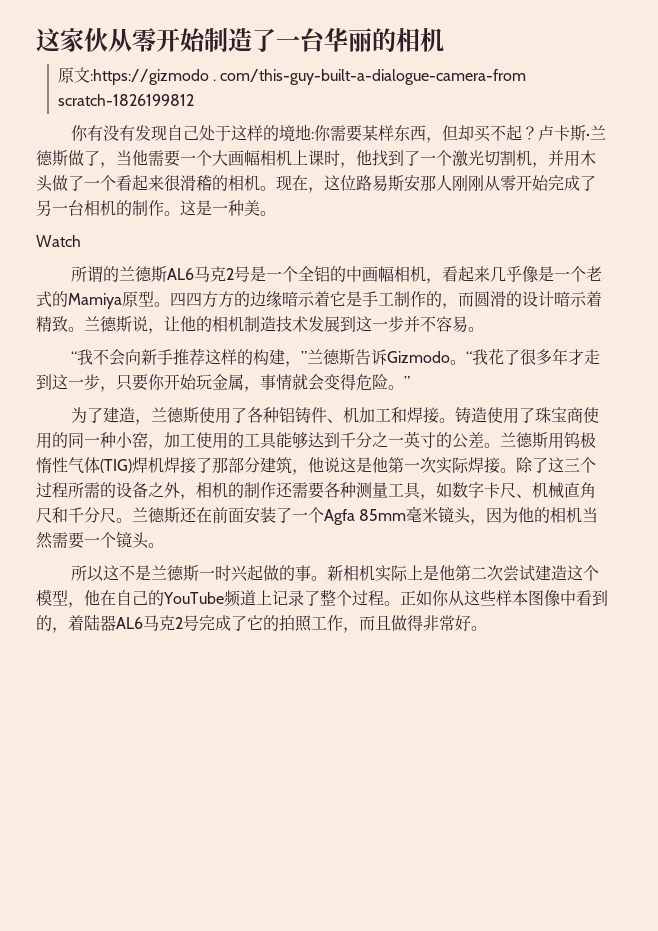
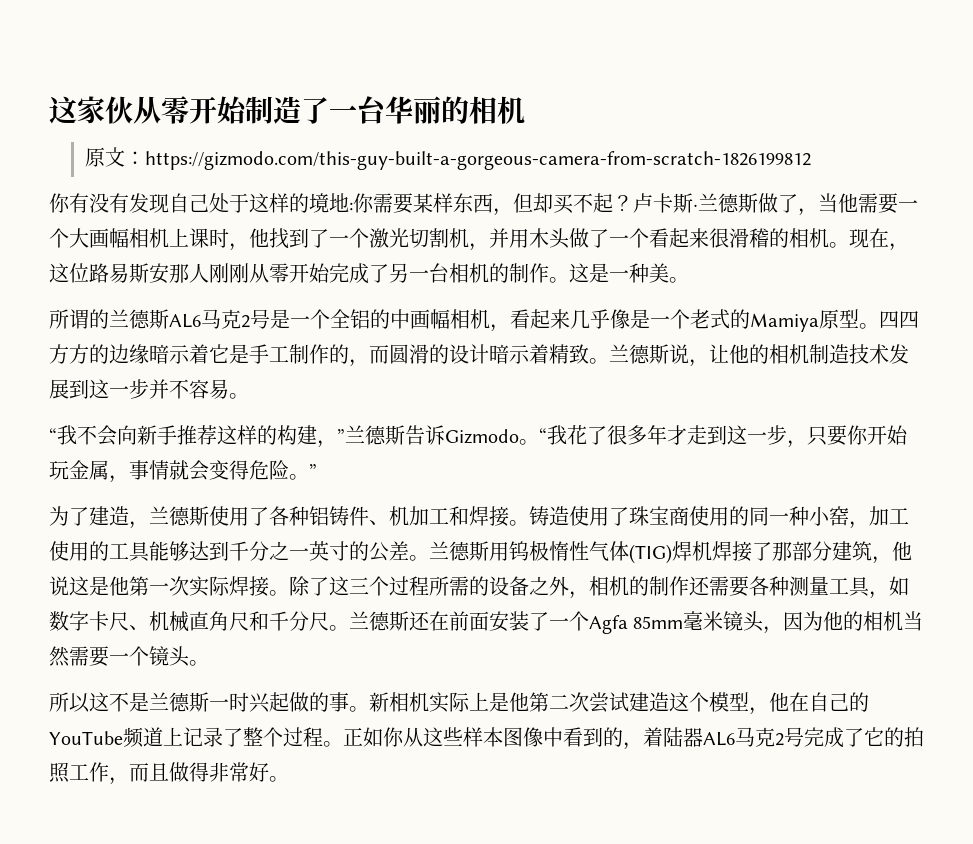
[89,69,527,85] [57,94,194,106] :https://gizmodo . com/this-guy-built-a-dialogue-camera-from scratch-1826199812 -> [125,151,812,170] ：https://gizmodo.com/this-guy-built-a-gorgeous-camera-from-scratch-1826199812
[36,235,81,247] // Watch -> (689, 280) none

